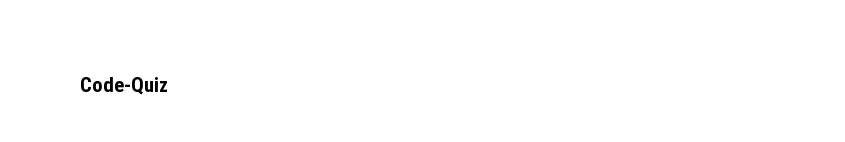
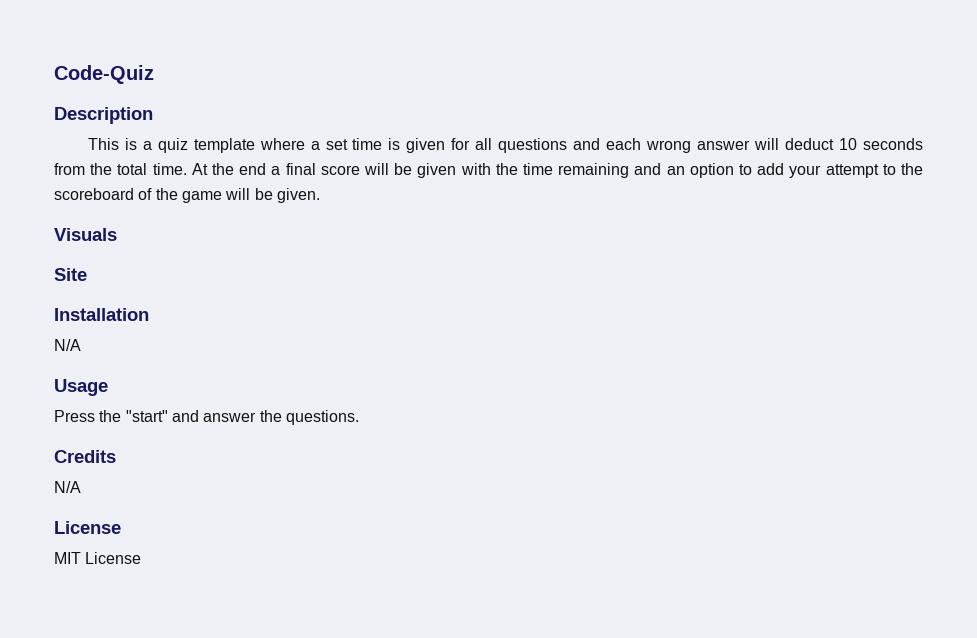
(168, 86) none -> [54,107,153,124] [87,138,923,153] [54,163,924,178] [54,188,320,203] [54,228,117,241] [54,268,87,281] [54,308,149,321] [54,339,81,351] [54,379,108,396] [54,410,359,425] [54,450,116,463] [54,481,81,493] [54,521,121,534] [54,552,142,564] // Description // This is a quiz template where a set time is given for all questions and each wrong answer will deduct 10 seconds from the total time. At the end a final score will be given with the time remaining and an option to add your attempt to the scoreboard of the game will be given. // Visuals // Site // Installation // N/A // Usage // Press the "start" and answer the questions. // Credits // N/A // License // MIT License

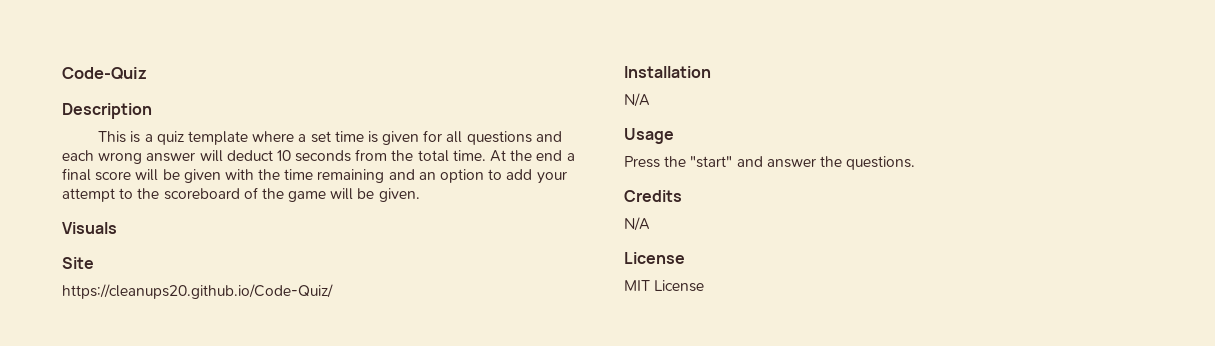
(87, 274) none -> [62,284,333,299] // https://cleanups20.github.io/Code-Quiz/

